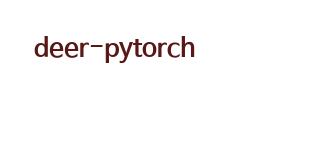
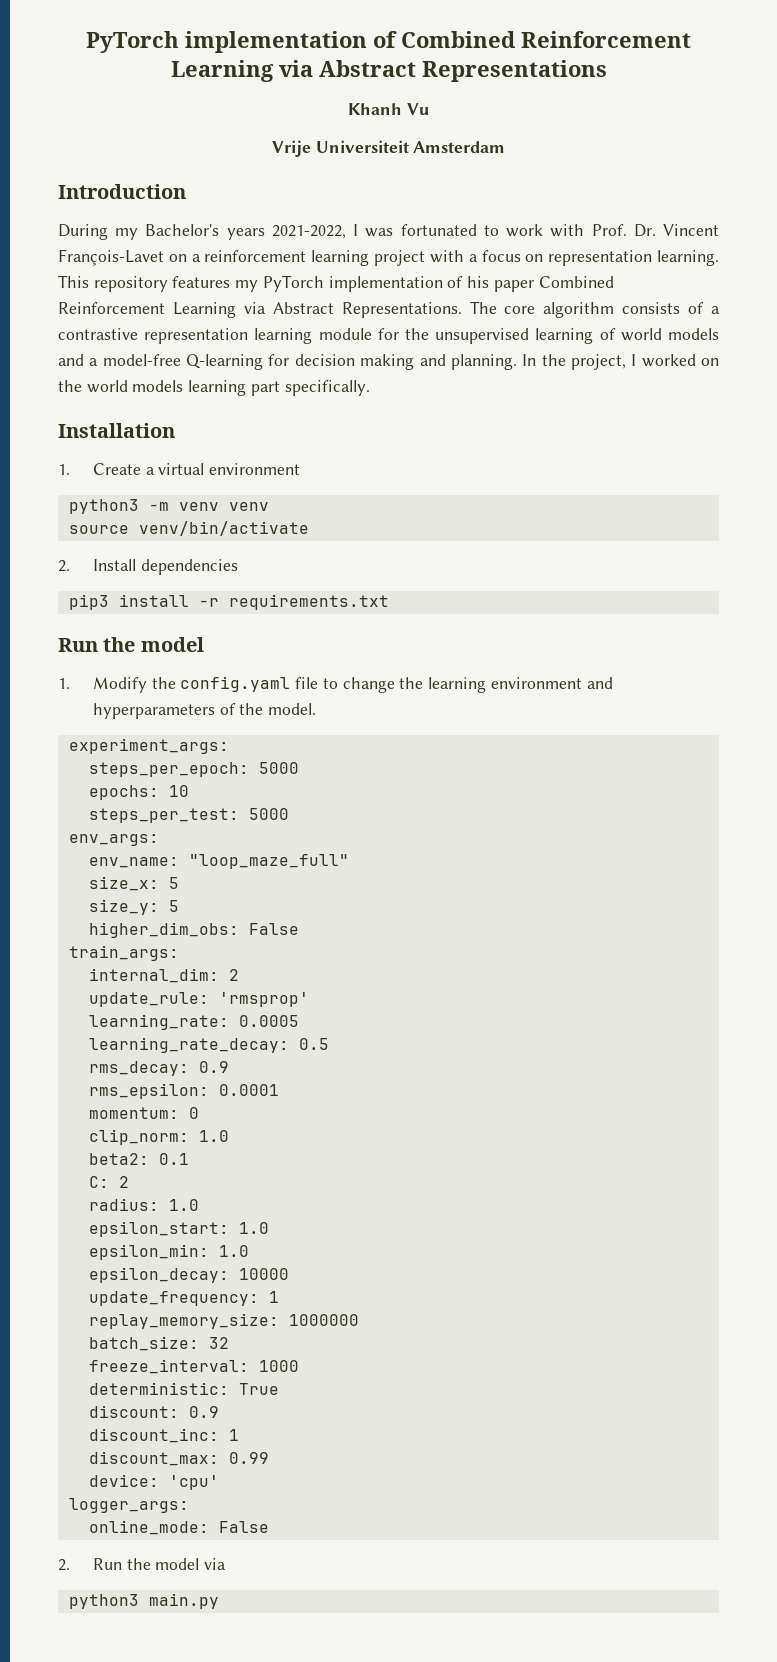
[34,36,195,64] deer-pytorch -> [86,31,691,53] [170,60,607,82] [348,103,429,115] [271,140,506,157] [58,184,186,199] [58,224,720,240] [58,249,719,266] [58,275,614,292] [58,301,720,318] [58,328,719,344] [58,354,719,370] [58,380,370,396] [58,423,175,438] [58,463,301,475] [68,499,269,514] [68,521,309,536] [58,559,238,575] [68,594,389,610] [58,637,204,652] [58,676,613,693] [92,703,317,719] [68,738,229,754] [88,762,299,777] [88,785,189,800] [88,808,289,823] [68,834,159,846] [88,854,349,869] [88,876,179,891] [88,899,179,915] [88,922,299,938] [68,945,179,961] [88,968,239,983] [88,992,309,1007] [88,1014,299,1030] [88,1037,329,1053] [88,1061,229,1076] [88,1083,279,1099] [88,1107,199,1119] [88,1129,229,1145] [88,1153,189,1165] [88,1176,129,1188] [88,1198,199,1211] [88,1221,269,1237] [88,1244,249,1260] [88,1267,289,1283] [88,1291,279,1306] [88,1313,359,1329] [88,1336,229,1351] [88,1359,299,1374] [88,1382,279,1395] [88,1405,219,1418] [88,1428,239,1443] [88,1451,269,1466] [88,1474,219,1490] [68,1498,189,1513] [88,1520,269,1535] [58,1558,227,1571] [68,1593,219,1609] PyTorch implementation of Combined Reinforcement Learning via Abstract Representations // Khanh Vu // Vrije Universiteit Amsterdam // Introduction // During my Bachelor's years 2021-2022, I was fortunated to work with Prof. Dr. Vincent François-Lavet on a reinforcement learning project with a focus on representation learning. This repository features my PyTorch implementation of his paper Combined Reinforcement Learning via Abstract Representations. The core algorithm consists of a contrastive representation learning module for the unsupervised learning of world models and a model-free Q-learning for decision making and planning. In the project, I worked on the world models learning part specifically. // Installation // 1. Create a virtual environment // python3 -m venv venv // source venv/bin/activate // 2. Install dependencies // pip3 install -r requirements.txt // Run the model // 1. Modify the config.yaml file to change the learning environment and hyperparameters of the model. // experiment_args: // steps_per_epoch: 5000 // epochs: 10 // steps_per_test: 5000 // env_args: // env_name: "loop_maze_full" // size_x: 5 // size_y: 5 // higher_dim_obs: False // train_args: // internal_dim: 2 // update_rule: 'rmsprop' // learning_rate: 0.0005 // learning_rate_decay: 0.5 // rms_decay: 0.9 // rms_epsilon: 0.0001 // momentum: 0 // clip_norm: 1.0 // beta2: 0.1 // C: 2 // radius: 1.0 // epsilon_start: 1.0 // epsilon_min: 1.0 // epsilon_decay: 10000 // update_frequency: 1 // replay_memory_size: 1000000 // batch_size: 32 // freeze_interval: 1000 // deterministic: True // discount: 0.9 // discount_inc: 1 // discount_max: 0.99 // device: 'cpu' // logger_args: // online_mode: False // 2. Run the model via // python3 main.py

